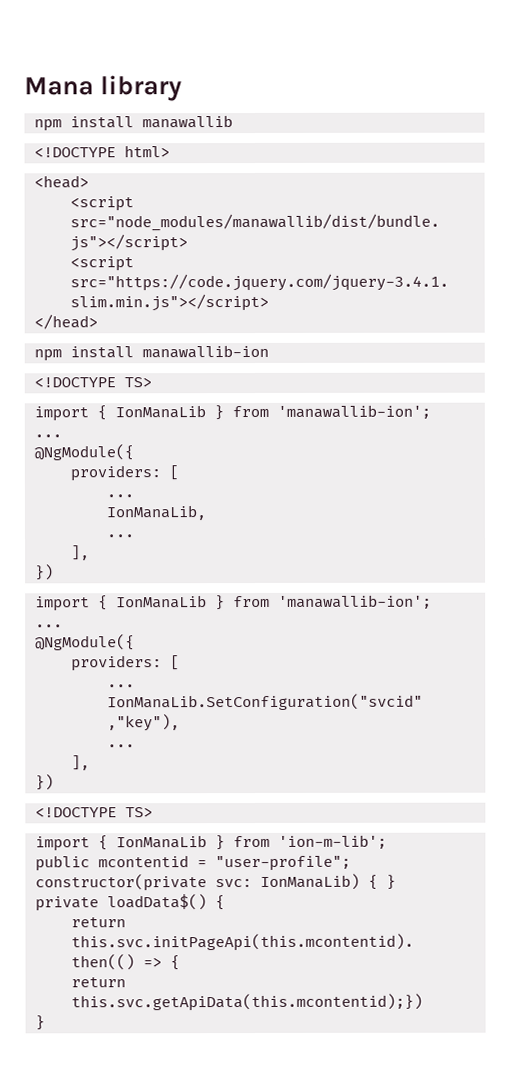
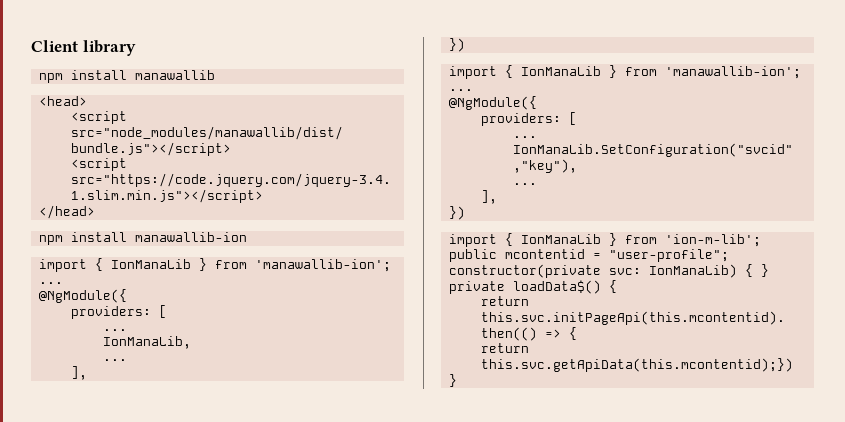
[24,77,94,96] Mana -> [31,40,78,52] Client
[33,145,170,158] // <!DOCTYPE html> -> (215, 75) none
[33,377,152,388] // <!DOCTYPE TS> -> (247, 237) none
[34,807,153,818] // <!DOCTYPE TS> -> (465, 213) none

